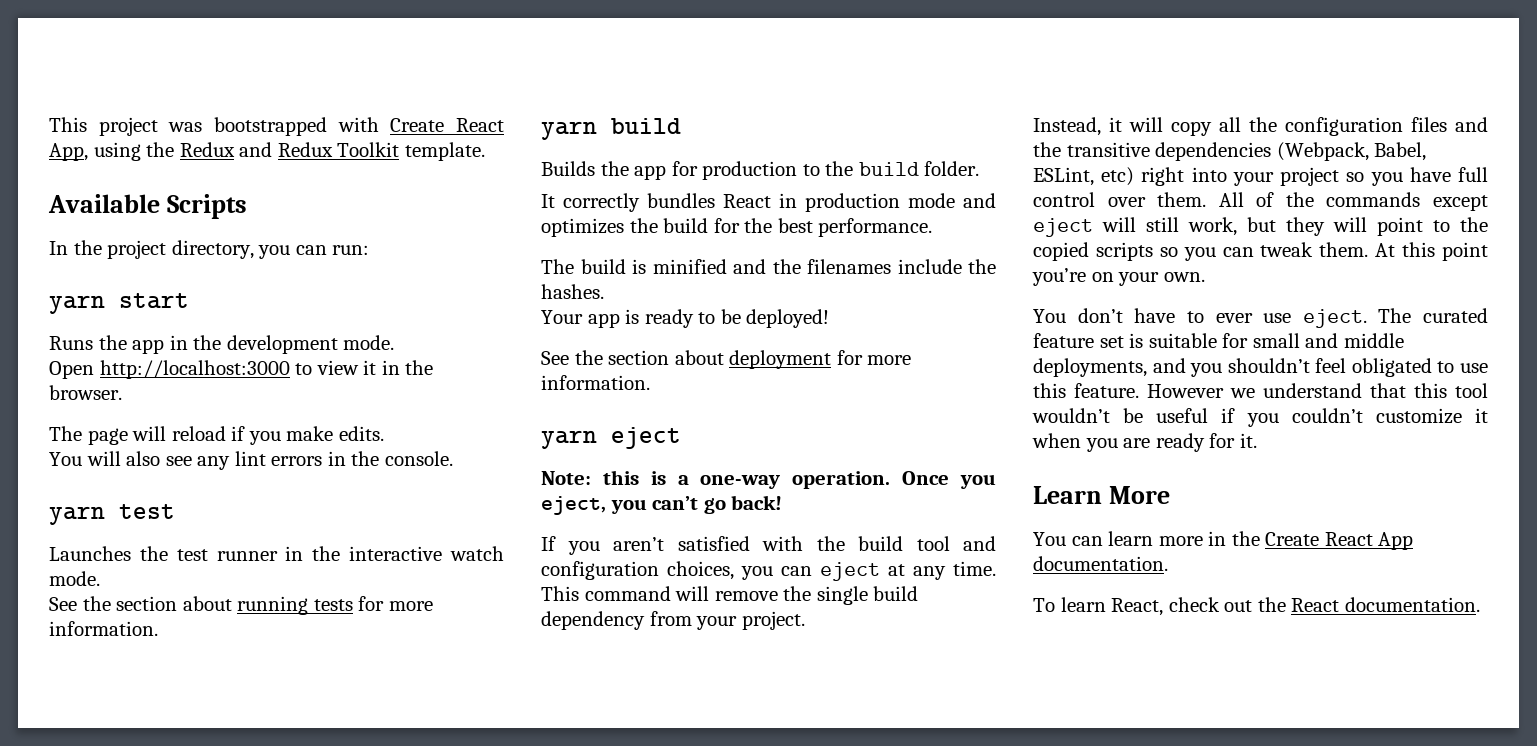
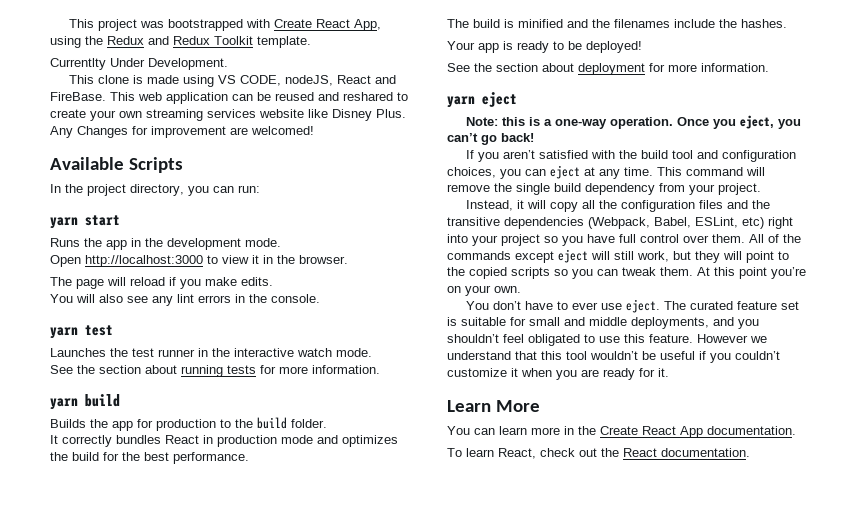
(485, 151) none -> [50,58,228,70] [68,75,396,87] [50,92,408,104] [50,109,406,121] [50,126,314,138] // Currentlty Under Development. // This clone is made using VS CODE, nodeJS, React and FireBase. This web application can be reused and reshared to create your own streaming services website like Disney Plus. Any Changes for improvement are welcomed!

